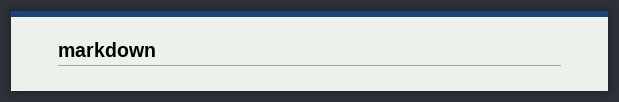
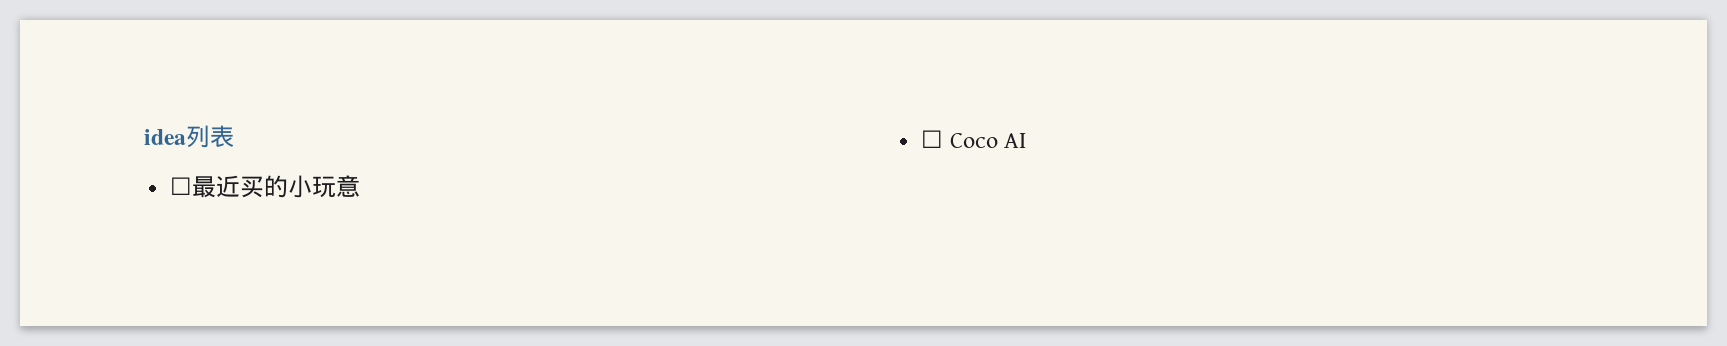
[58,42,156,57] markdown -> [144,125,234,148] [170,175,361,198] [921,130,1027,148] idea列表 // ☐最近买的小玩意 // ☐ Coco AI

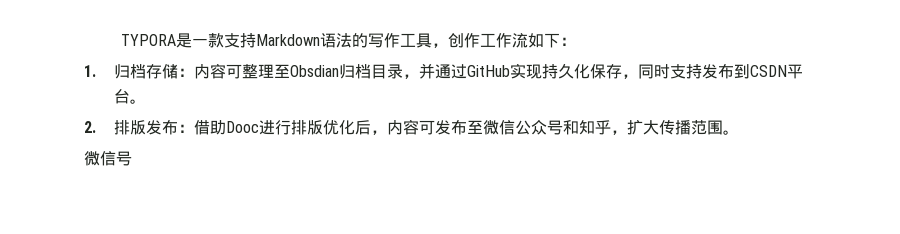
[144,125,234,148] [170,175,361,198] [921,130,1027,148] idea列表 // ☐最近买的小玩意 // ☐ Coco AI -> [121,33,577,48] [84,63,804,79] [114,89,147,104] [84,119,740,135] [84,151,132,166] TYPORA是一款支持Markdown语法的写作工具，创作工作流如下： // 1.归档存储：内容可整理至Obsdian归档目录，并通过GitHub实现持久化保存，同时支持发布到CSDN平台。 // 2.排版发布：借助Dooc进行排版优化后，内容可发布至微信公众号和知乎，扩大传播范围。 // 微信号

